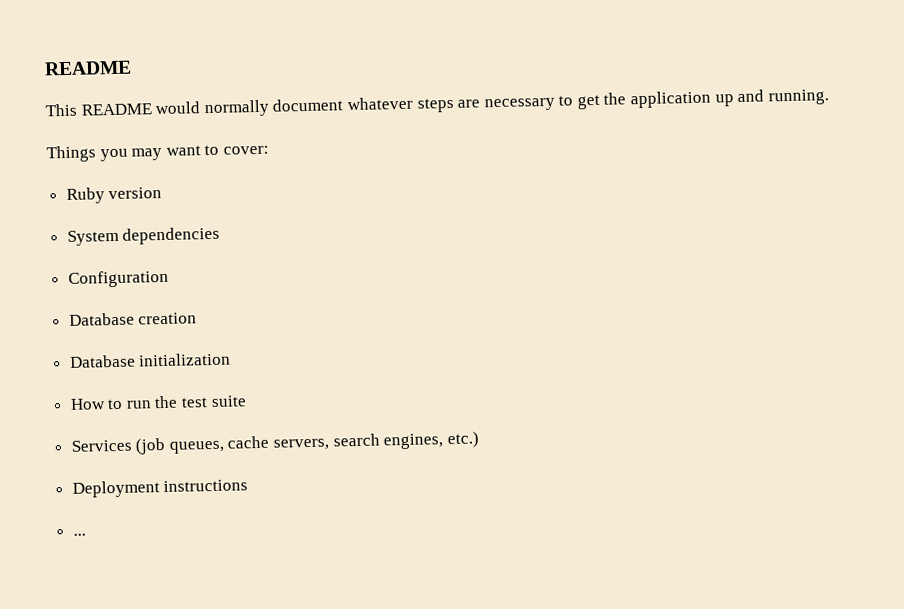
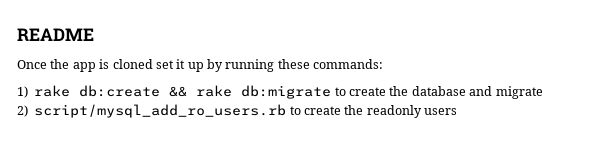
[45,89,829,118] [46,144,269,163] [65,186,163,204] [66,226,221,246] [67,269,169,288] [68,312,198,326] [68,352,232,368] [69,395,247,410] [70,431,479,455] [71,479,249,498] [72,533,86,536] This README would normally document whatever steps are necessary to get the application up and running. // Things you may want to cover: // Ruby version // System dependencies // Configuration // Database creation // Database initialization // How to run the test suite // Services (job queues, cache servers, search engines, etc.) // Deployment instructions // ... -> [17,59,384,72] [17,85,543,99] [17,104,458,118] Once the app is cloned set it up by running these commands: // 1) rake db:create && rake db:migrate to create the database and migrate // 2) script/mysql_add_ro_users.rb to create the readonly users

